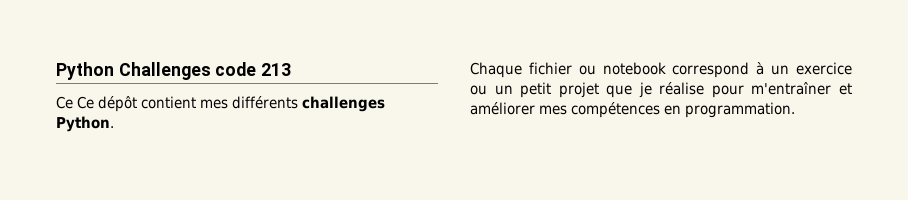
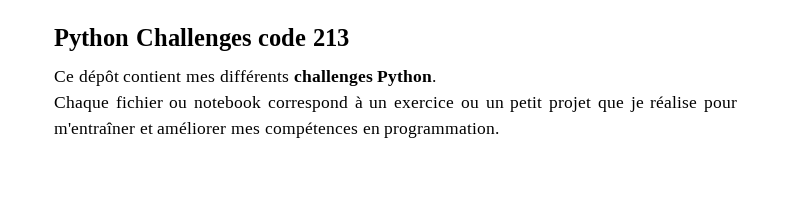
[77,96,94,109] Ce -> (74, 76) none

